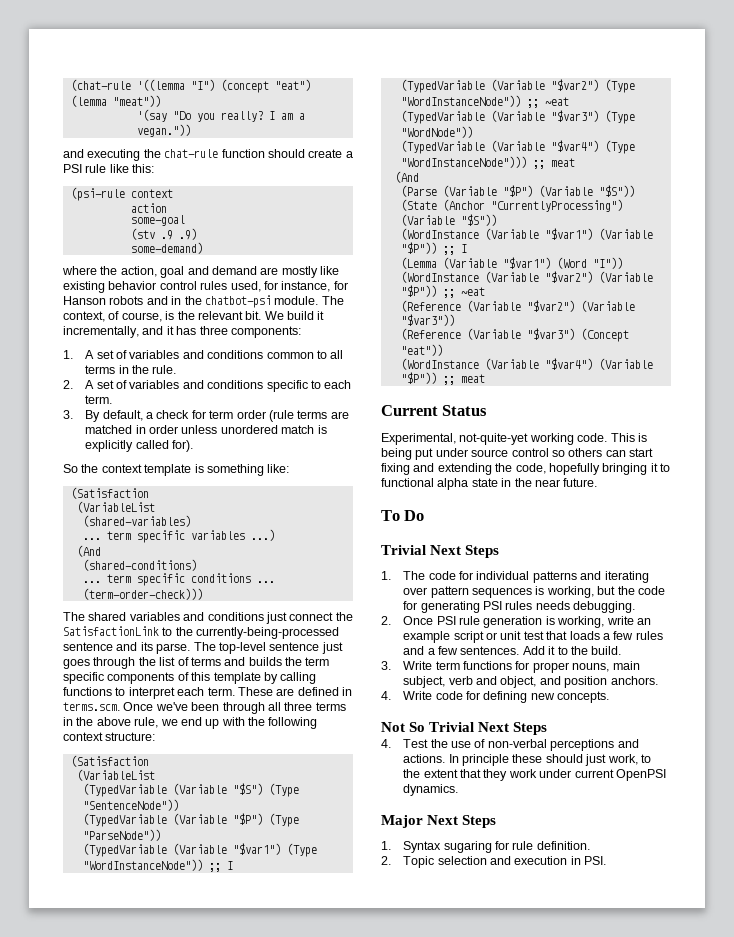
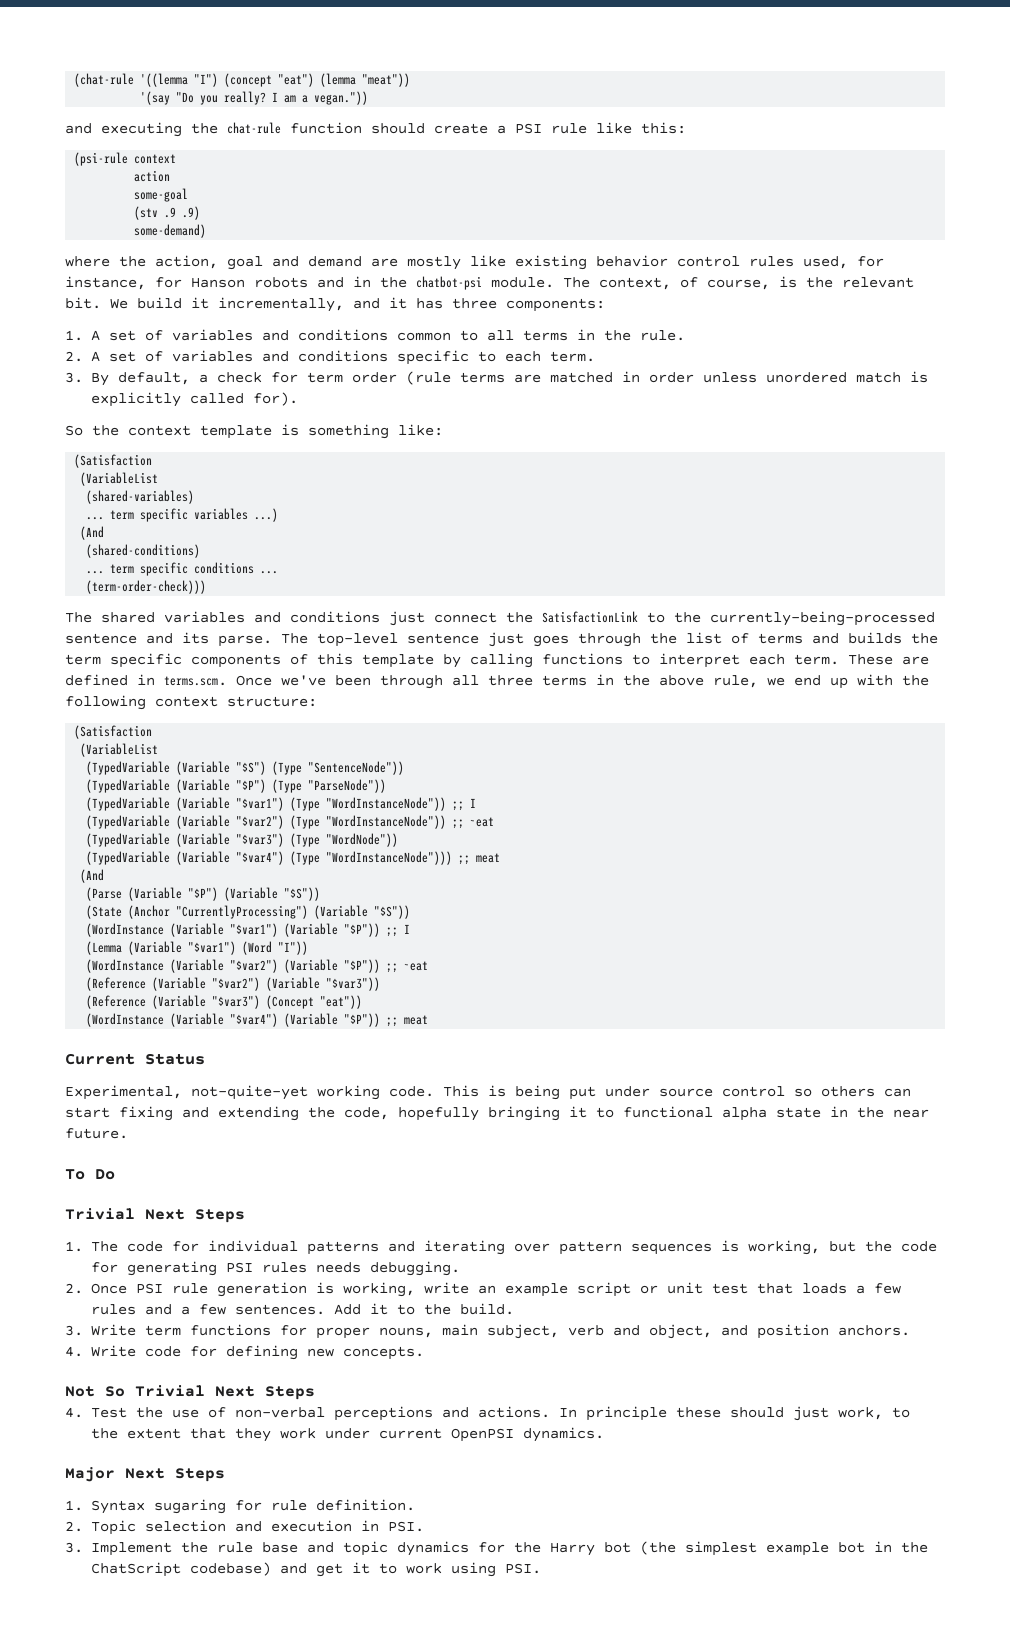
(607, 860) none -> [65,1541,928,1556] [90,1562,541,1577] // 3. Implement the rule base and topic dynamics for the Harry bot (the simplest example bot in the ChatScript codebase) and get it to work using PSI.

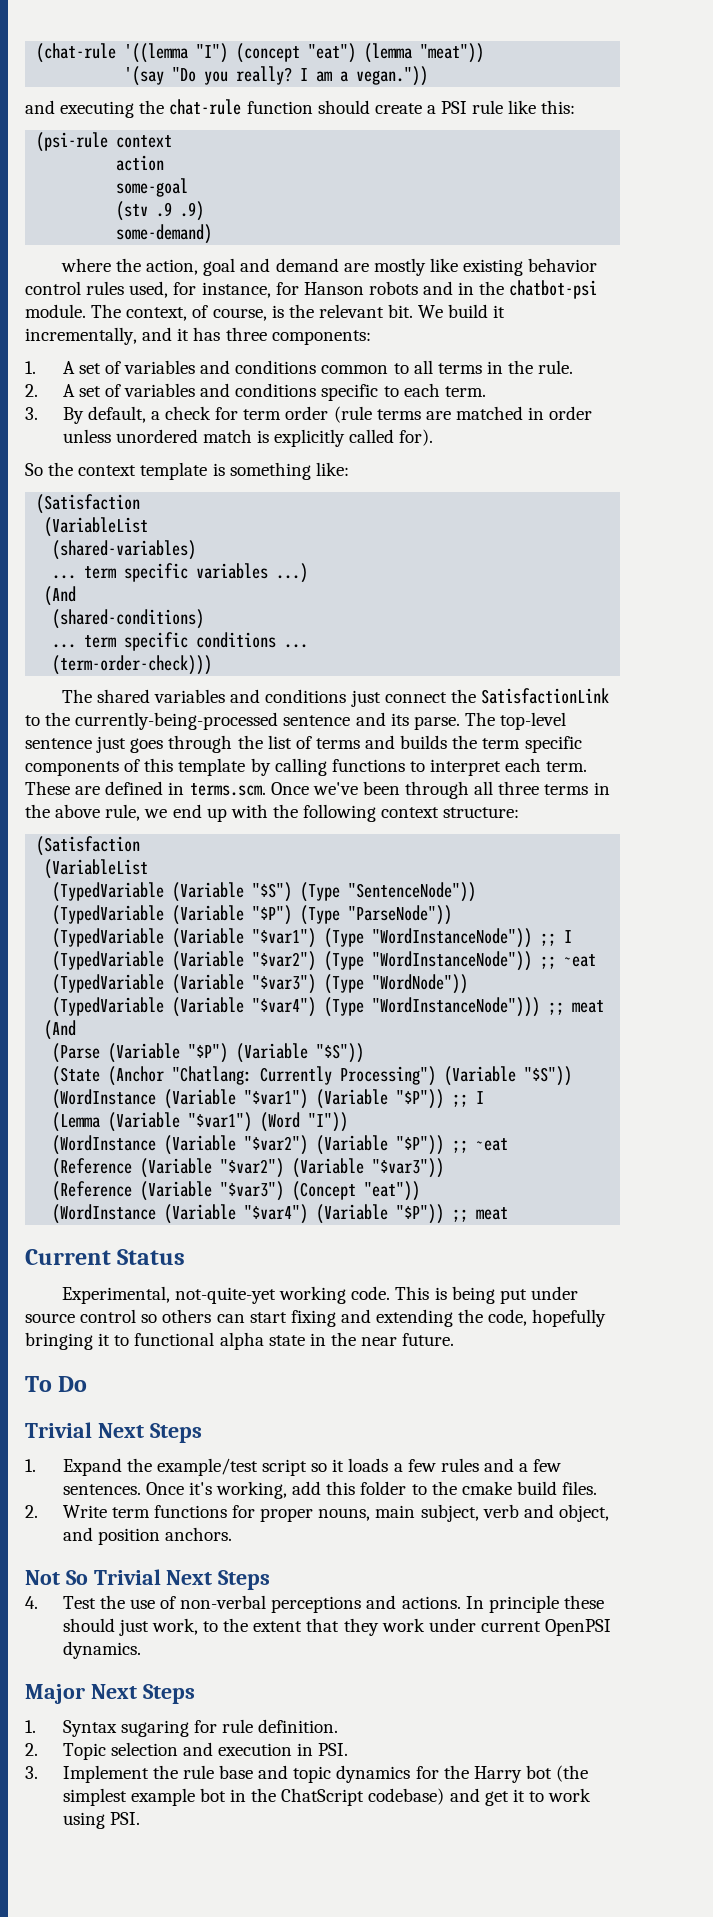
[176,905,309,919] "CurrentlyProcessing") -> [172,1066,437,1086] "Chatlang: Currently Processing")
[90,1240,937,1255] [90,1261,460,1276] [65,1282,793,1297] The code for individual patterns and iterating over pattern sequences is working, but the code for generating PSI rules needs debugging. // 2. Once PSI rule generation is working, write an example script or unit test that -> [62,1458,345,1476] Expand the example/test script so it
[333,1303,514,1315] [65,1325,83,1336] Add it to the build. // 3. -> [145,1481,598,1499] [25,1505,38,1518] Once it's working, add this folder to the cmake build files. // 2.
[65,1345,424,1360] // 4. Write code for defining new concepts. -> (232, 1534) none

